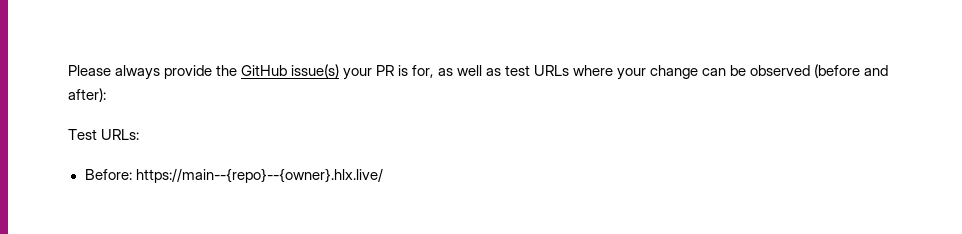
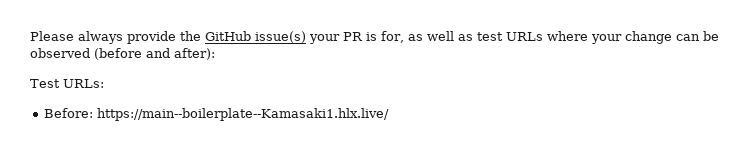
[135,168,383,183] https://main--{repo}--{owner}.hlx.live/ -> [97,108,390,121] https://main--boilerplate--Kamasaki1.hlx.live/

